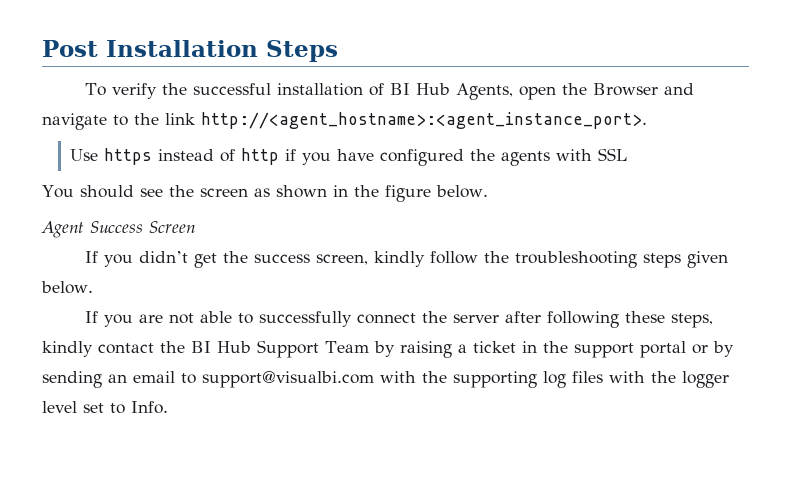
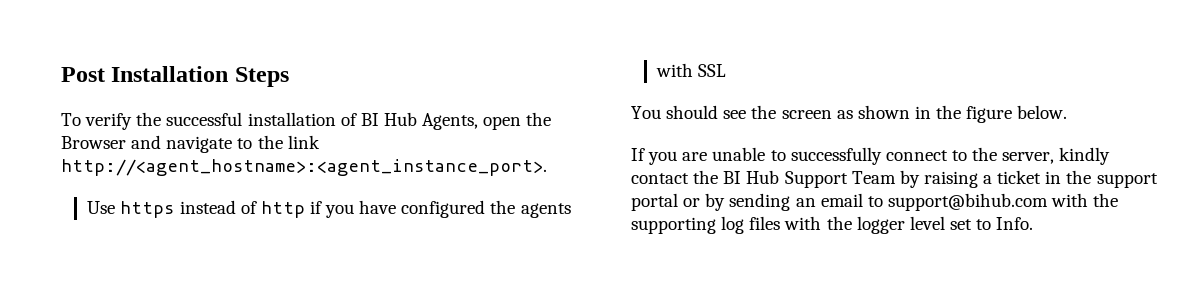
[41,221,195,238] [85,251,729,268] [41,281,93,294] // Agent Success Screen // If you didn’t get the success screen, kindly follow the troubleshooting steps given below. -> (1068, 112) none
[169,311,233,324] not able -> [712,147,766,161] unable
[422,311,714,328] the server after following these steps, -> [951,147,1055,164] to the server,
[202,371,374,388] support@visualbi.com -> [887,193,1048,211] support@bihub.com

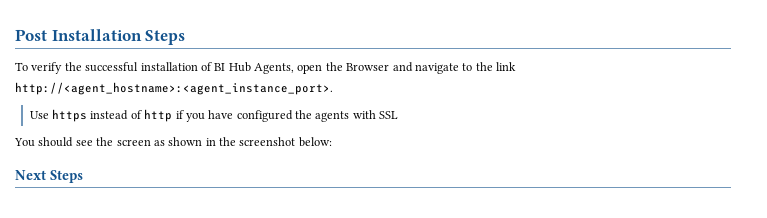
[966,105,1068,123] [631,147,1111,165] [631,170,1158,188] [631,193,1119,211] [631,216,1034,234] figure below. // If you are unable to successfully connect to the server, kindly contact the BI Hub Support Team by raising a ticket in the support portal or by sending an email to support@bihub.com with the supporting log files with the logger level set to Info. -> [239,137,332,147] [15,170,83,183] screenshot below: // Next Steps

